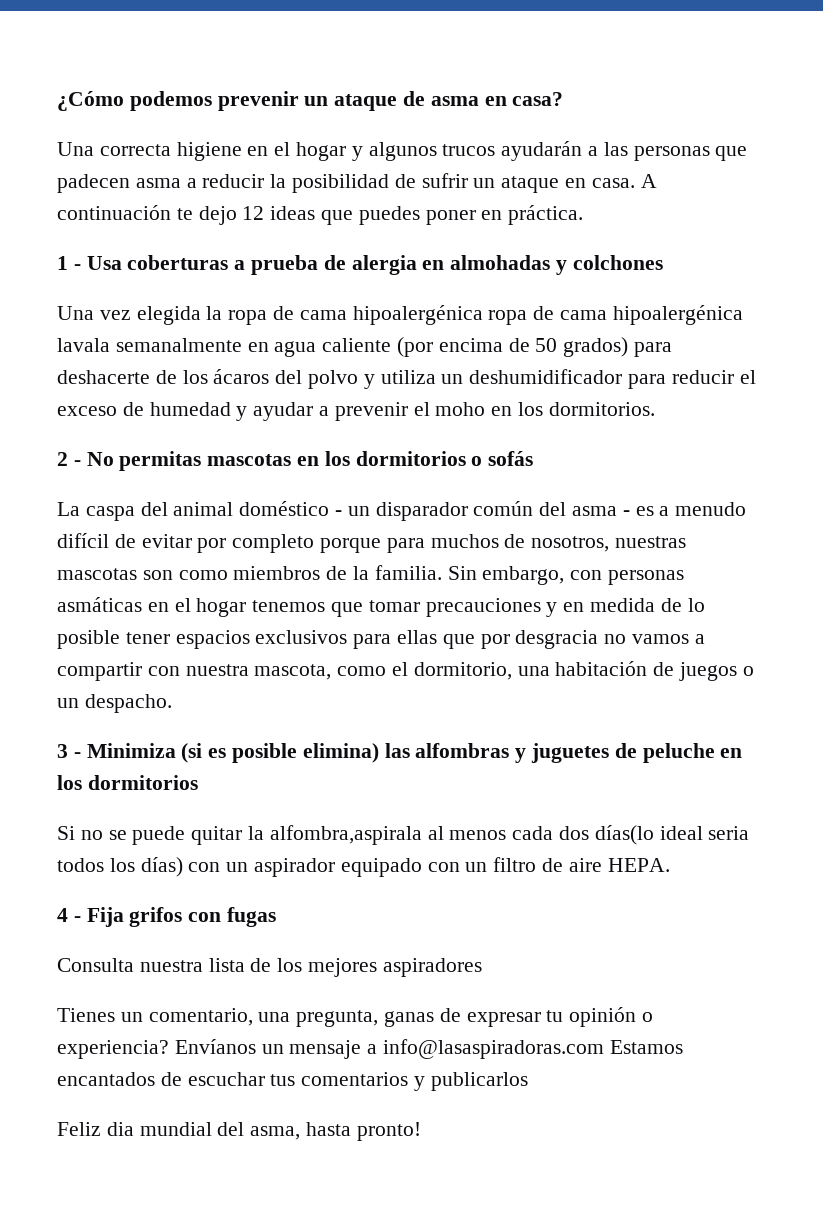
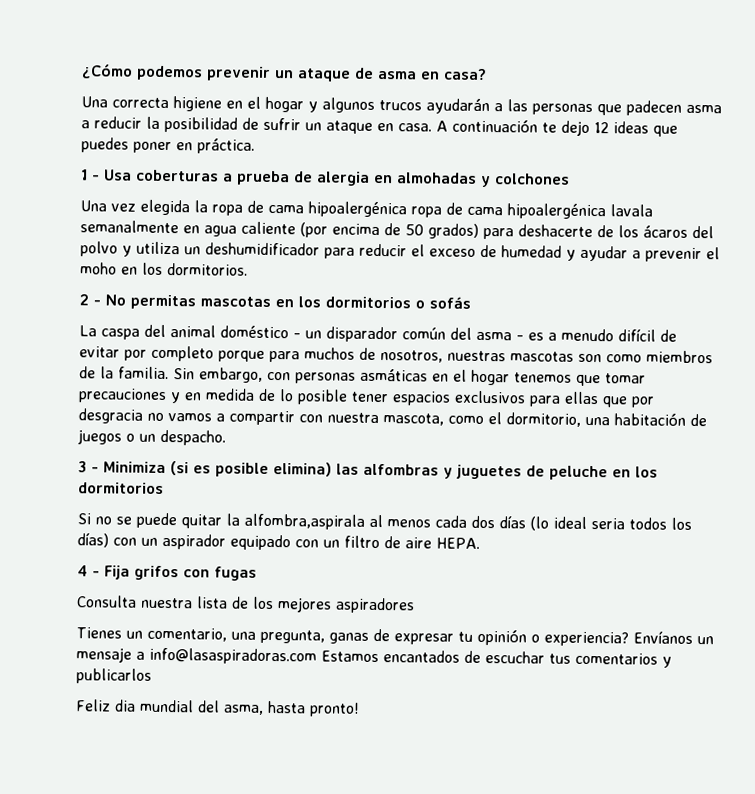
[594,825,654,845] días(lo -> [499,515,549,531] días (lo

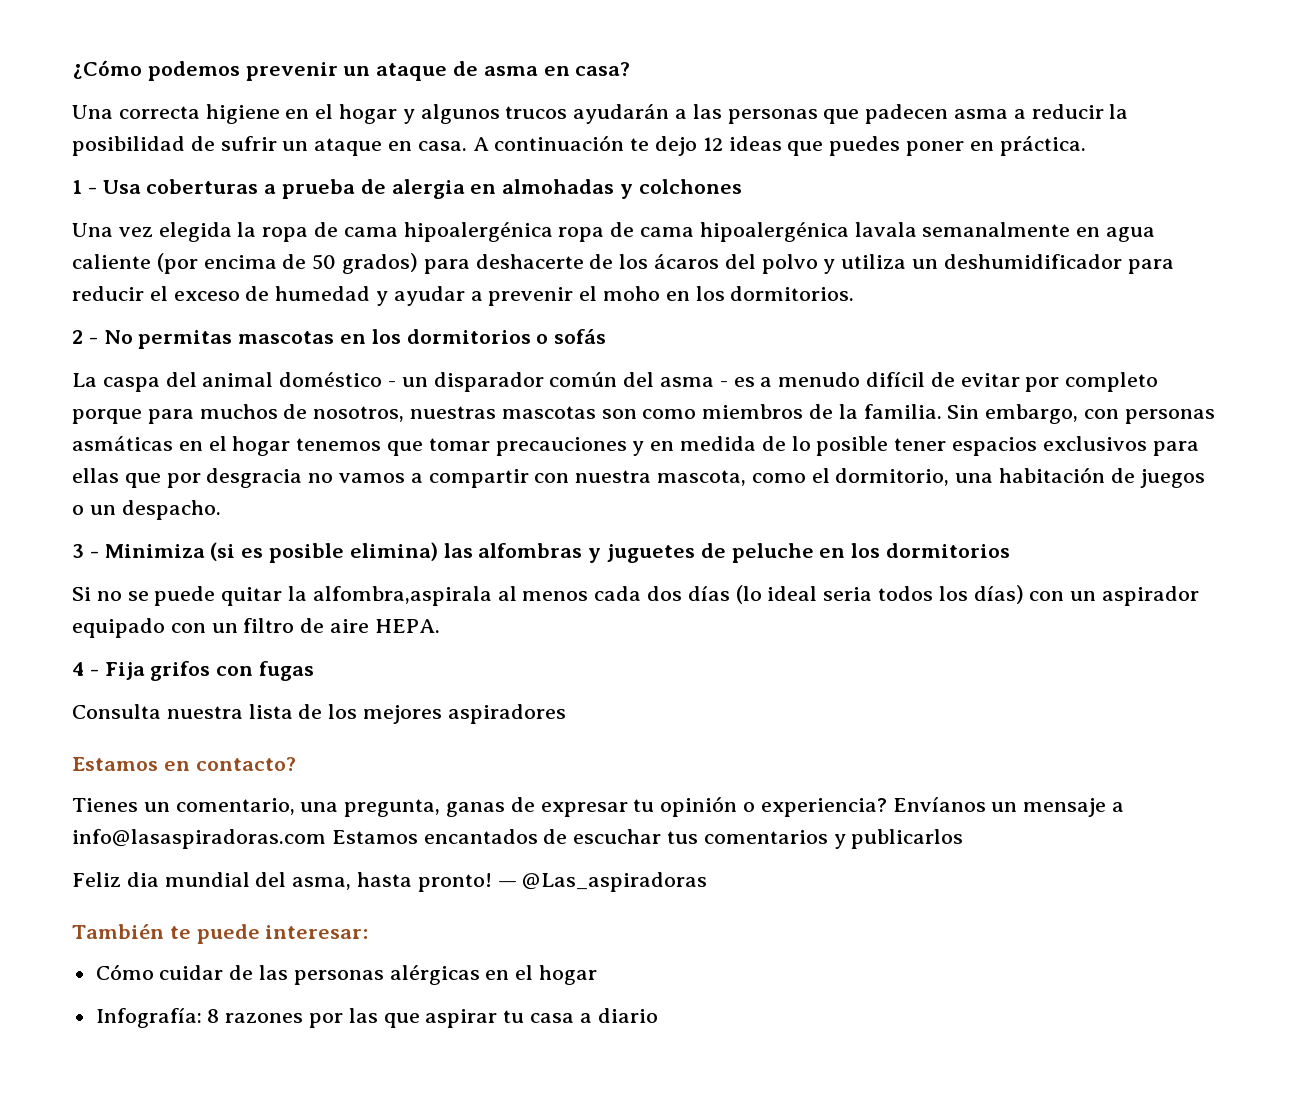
(415, 605) none -> [72,757,296,771] // Estamos en contacto?
(360, 709) none -> [497,872,708,892] [72,924,369,944] [95,964,598,985] [95,1008,658,1028] — @Las_aspiradoras // También te puede interesar: // Cómo cuidar de las personas alérgicas en el hogar // Infografía: 8 razones por las que aspirar tu casa a diario

